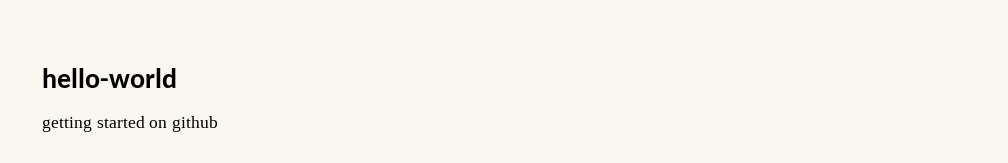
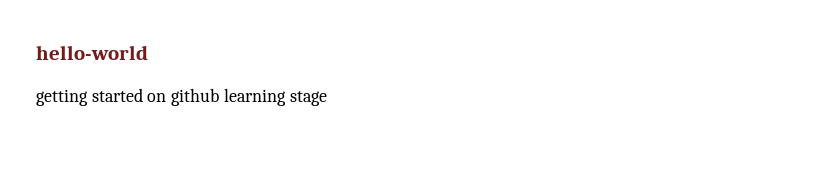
(219, 124) none -> [223,88,327,106] learning stage

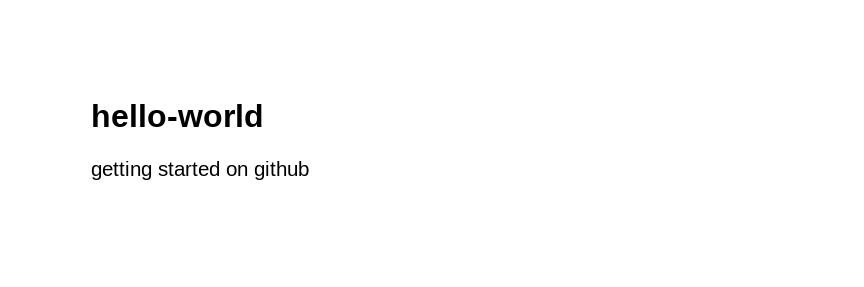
[223,88,327,106] learning stage -> (309, 170) none

